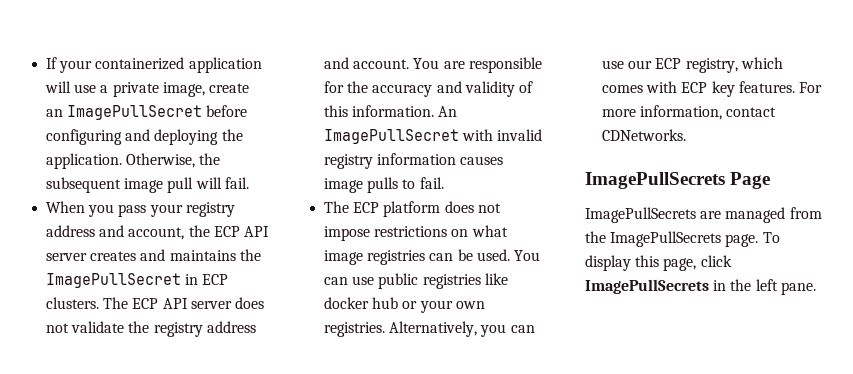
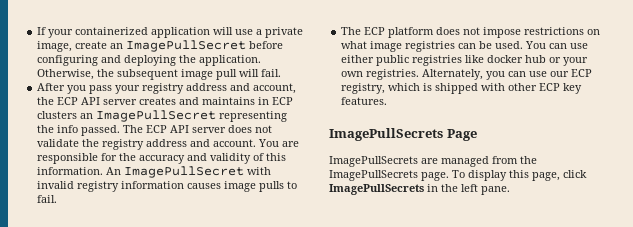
[46,201,86,213] When -> [37,83,66,91] After
[239,249,261,261] [46,273,229,288] [46,297,100,309] the ImagePullSecret in ECP clusters. -> [258,97,294,105] [37,110,288,122] [37,125,121,136] in ECP clusters an ImagePullSecret representing the info passed.
(375, 280) none -> [341,55,375,63] either
[389,321,478,337] Alternatively, -> [422,69,484,80] Alternately,
[602,81,678,93] comes with -> [423,83,538,94] is shipped with other
[798,82,822,93] [602,105,777,120] [602,129,687,141] For more information, contact CDNetworks. -> (388, 101) none

